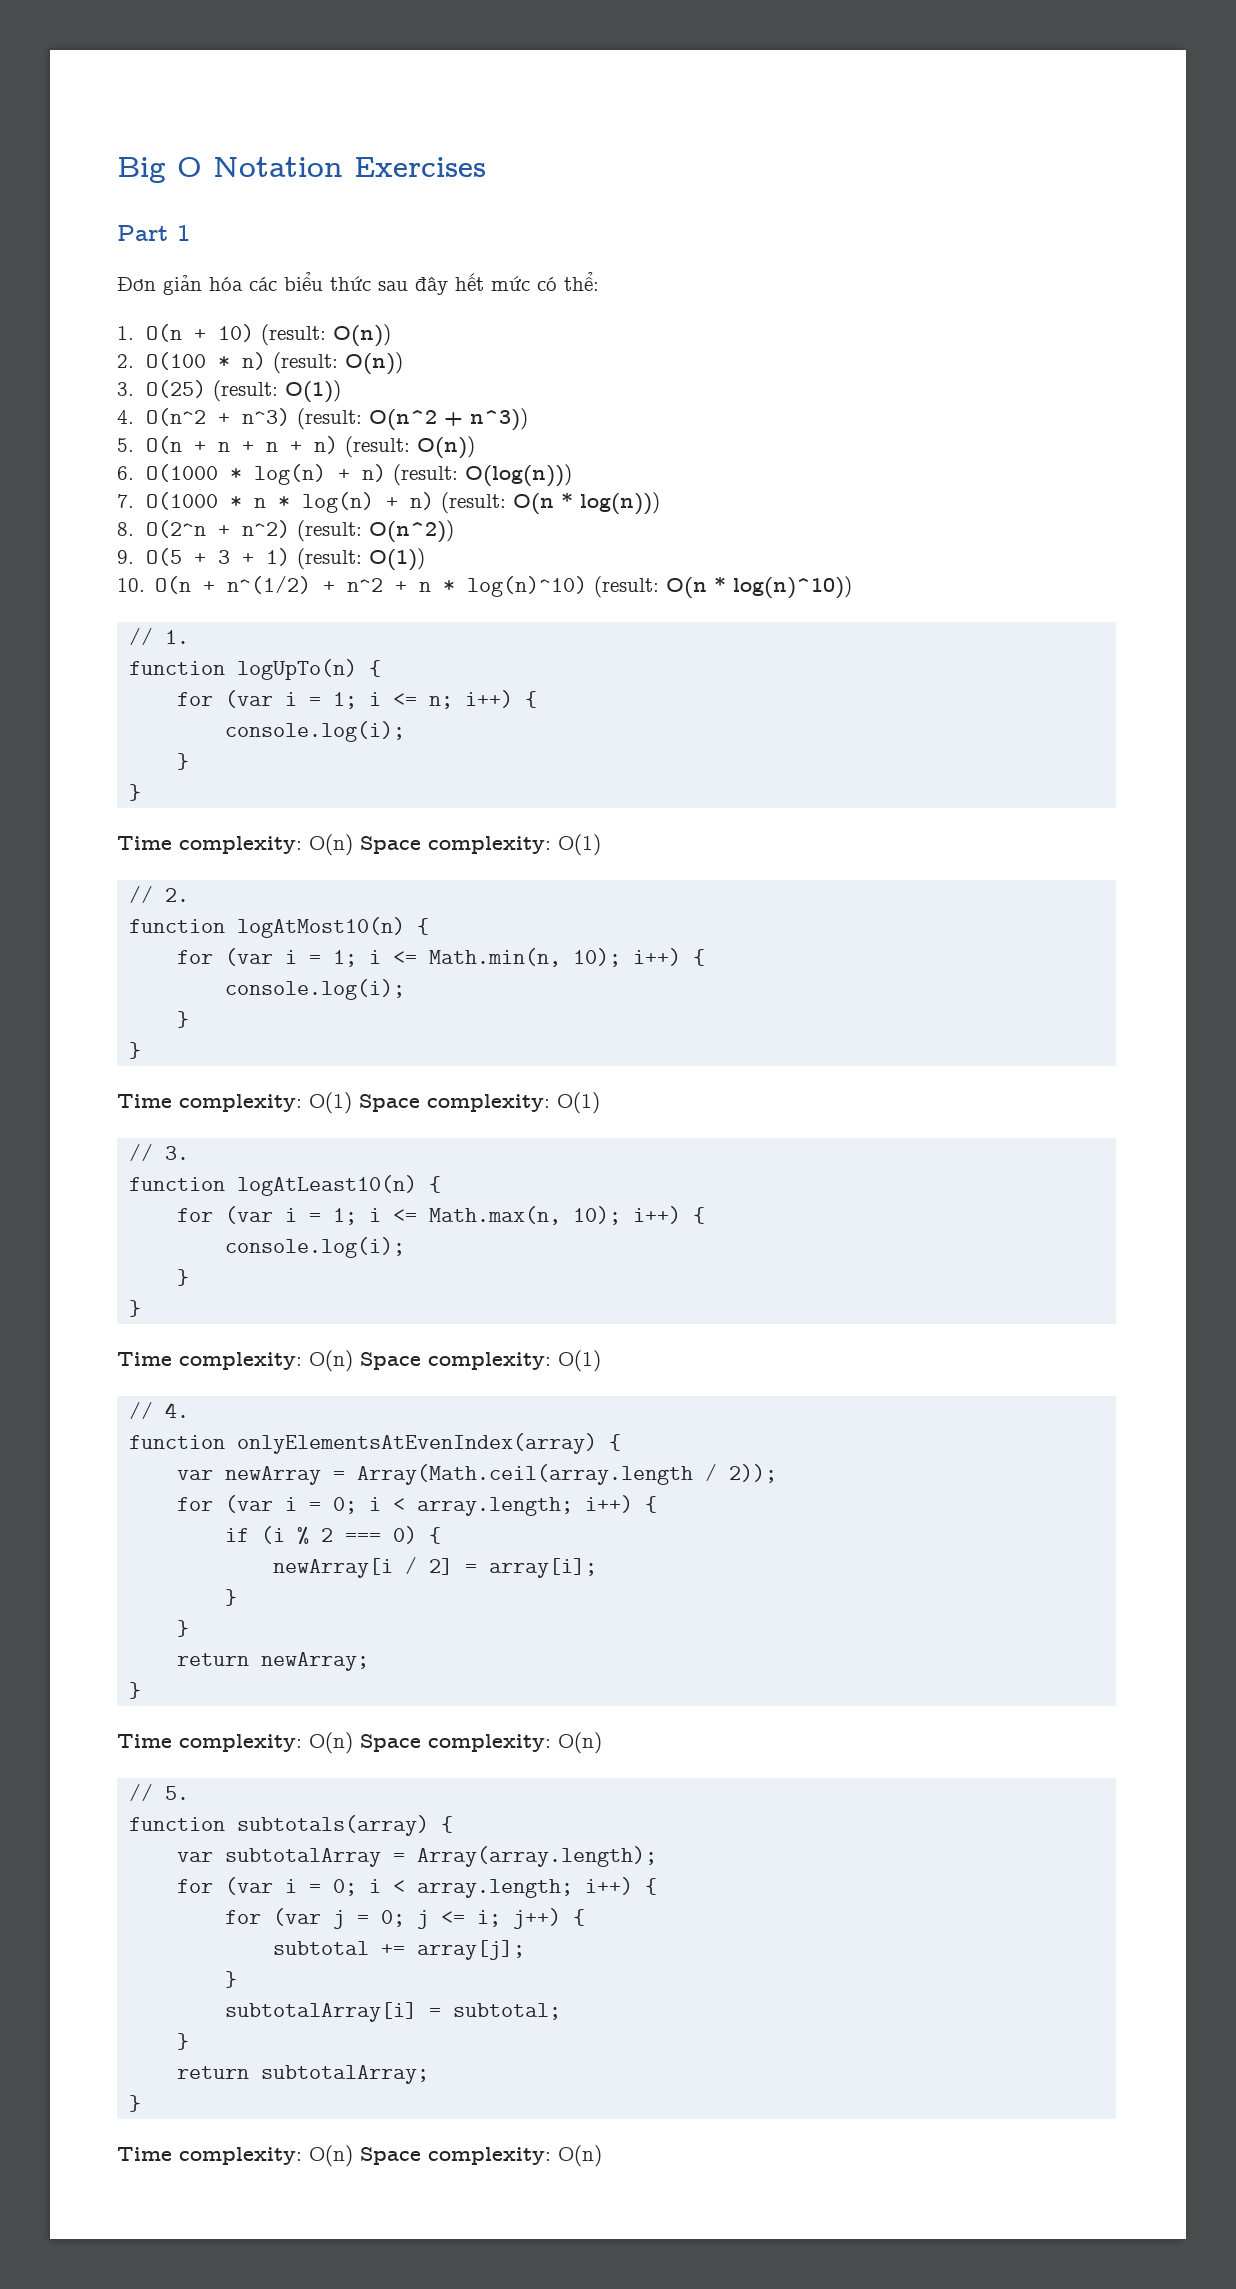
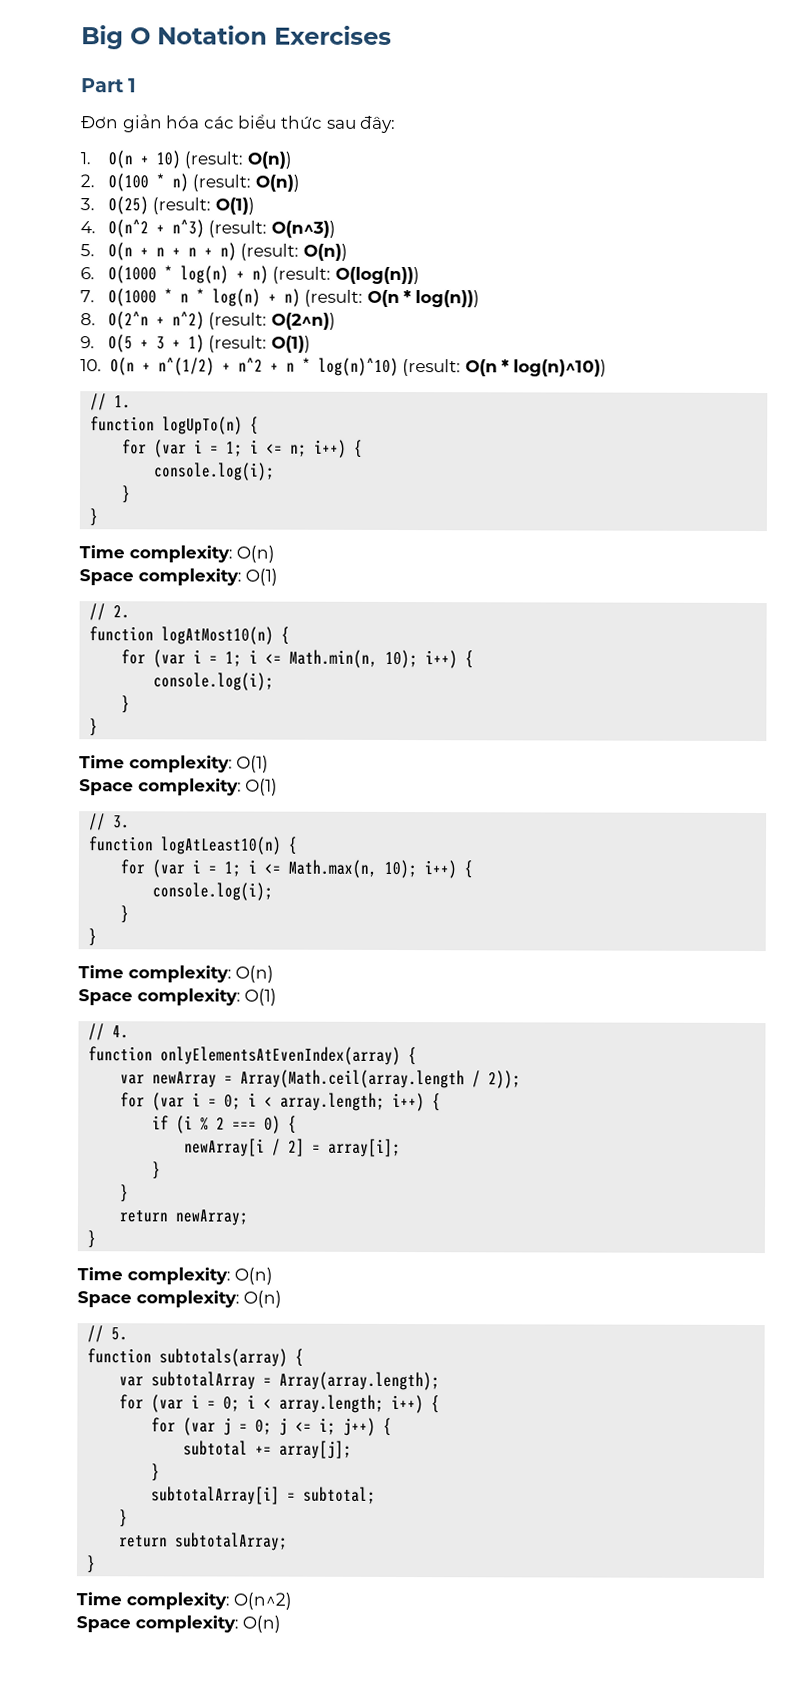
[415,272,599,295] đây hết mức có thể: -> [359,115,397,133] đây:
[369,408,529,431] O(n^2 + n^3)) -> [270,220,336,238] O(n^3))
[369,520,455,543] O(n^2)) -> [270,312,336,330] O(2^n))
(353, 845) none -> (276, 554) //
(352, 1103) none -> (270, 764) //
(353, 1361) none -> (275, 974) //
(353, 1743) none -> (274, 1276) //
[309,2145,353,2167] O(n) -> [233,1592,293,1610] O(n^2) //

